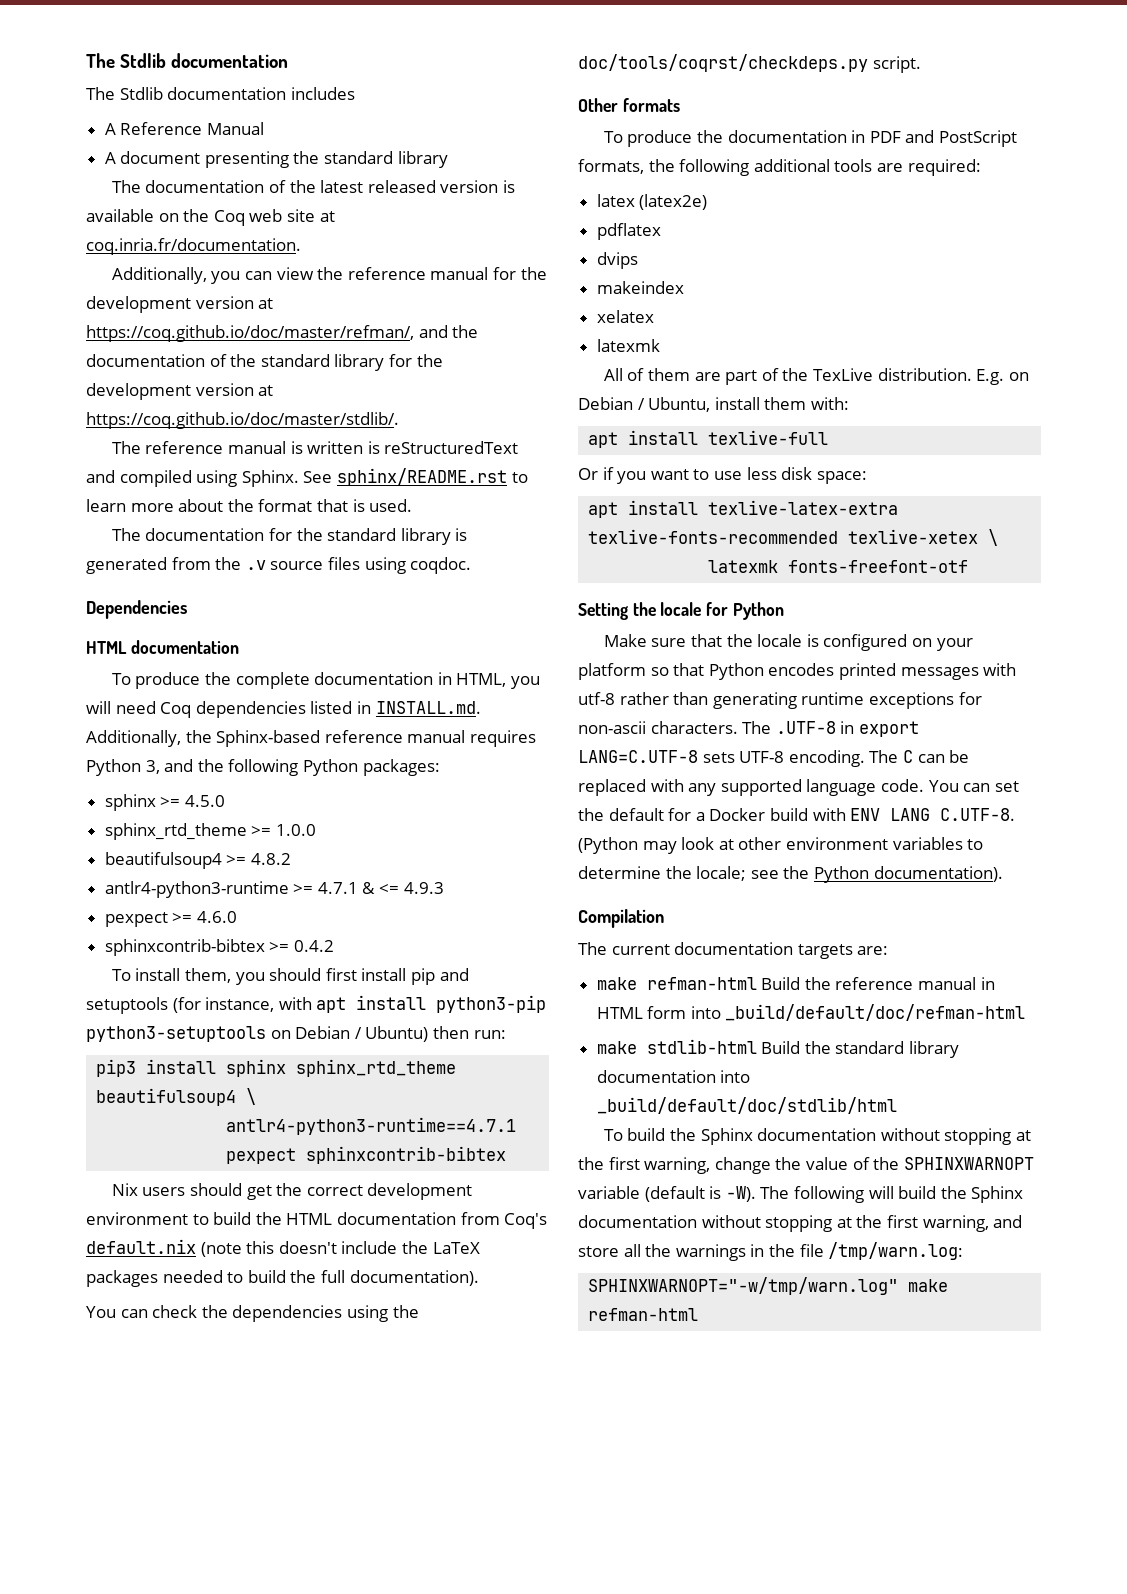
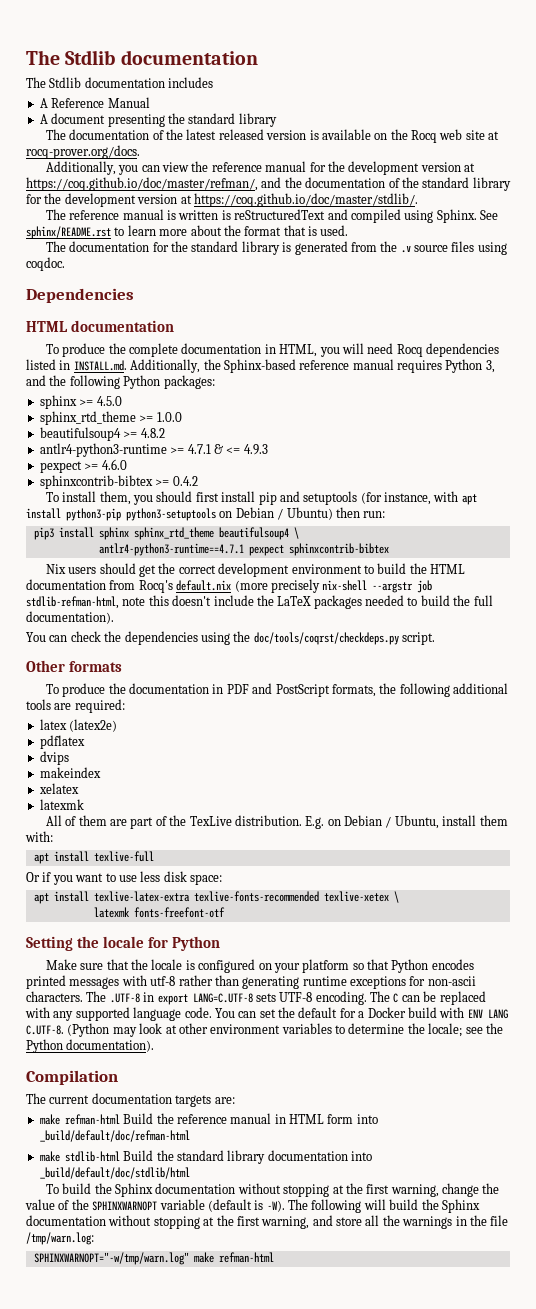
[213,210,245,226] Coq -> [411,130,438,143] Rocq
[86,238,301,255] coq.inria.fr/documentation. -> [26,145,140,159] rocq-prover.org/docs.
[160,702,192,718] Coq -> [396,344,423,357] Rocq
[504,1213,548,1229] [86,1239,242,1257] Coq's default.nix (note -> [138,579,433,593] [26,596,146,609] Rocq's default.nix (more precisely nix-shell --argstr job stdlib-refman-html, note

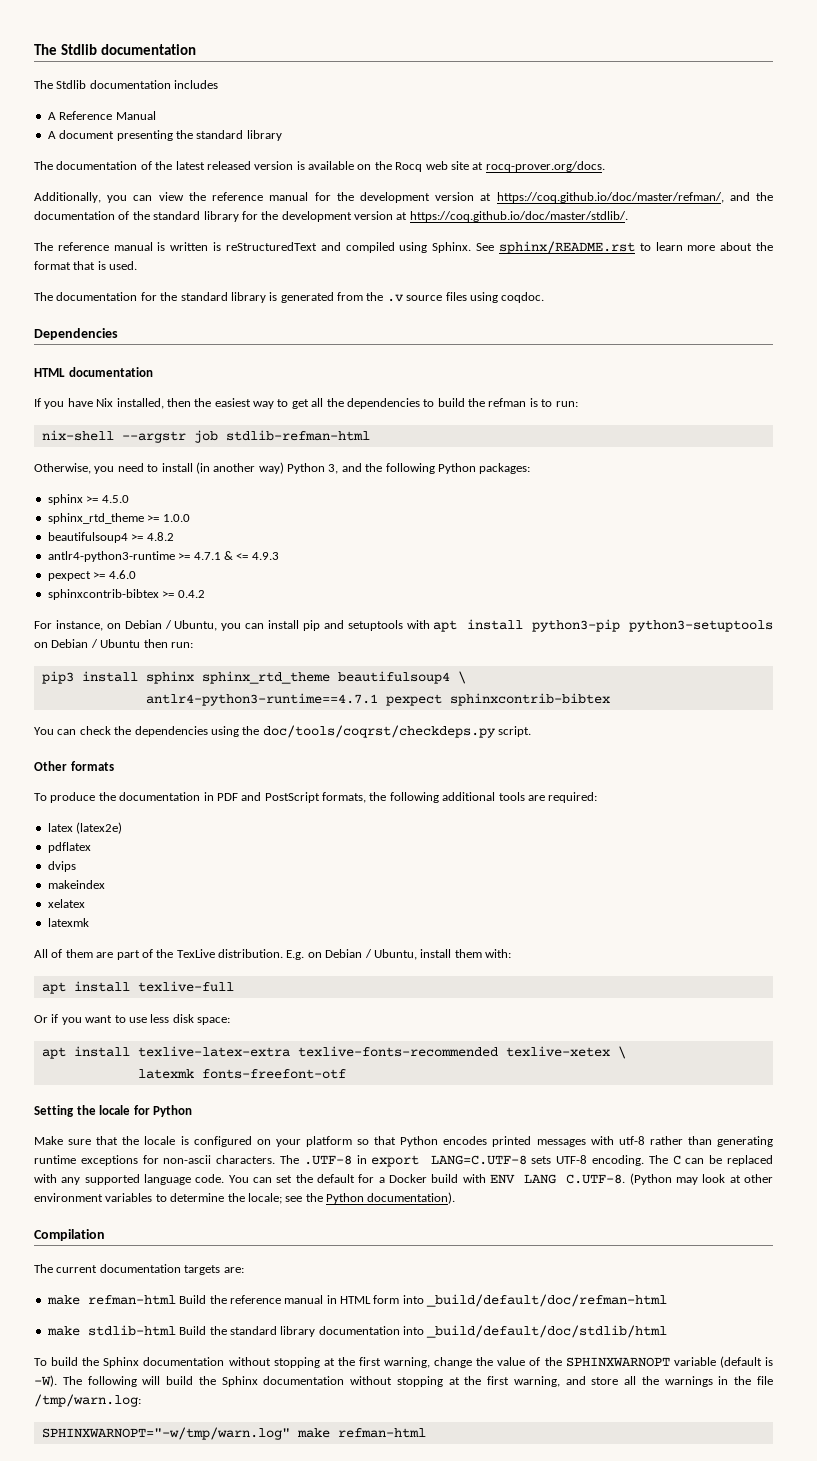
[45,343,500,357] [26,359,442,373] To produce the complete documentation in HTML, you will need Rocq dependencies listed in INSTALL.md. Additionally, the Sphinx-based reference manual requires -> [34,398,578,409] [41,430,370,443] [34,462,284,474] If you have Nix installed, then the easiest way to get all the dependencies to build the refman is to run: // nix-shell --argstr job stdlib-refman-html // Otherwise, you need to install (in another way)
[45,491,219,505] To install them, you should first -> [34,620,265,631] For instance, on Debian / Ubuntu, you can
[360,492,432,505] (for instance, -> (403, 625) none
[286,507,333,520] Ubuntu) -> [100,639,141,648] Ubuntu
[45,563,466,577] [26,579,433,593] [26,595,493,609] [26,611,114,624] // Nix users should get the correct development environment to build the HTML documentation from Rocq's default.nix (more precisely nix-shell --argstr job stdlib-refman-html, note this doesn't include the LaTeX packages needed to build the full documentation). -> (610, 699) none

